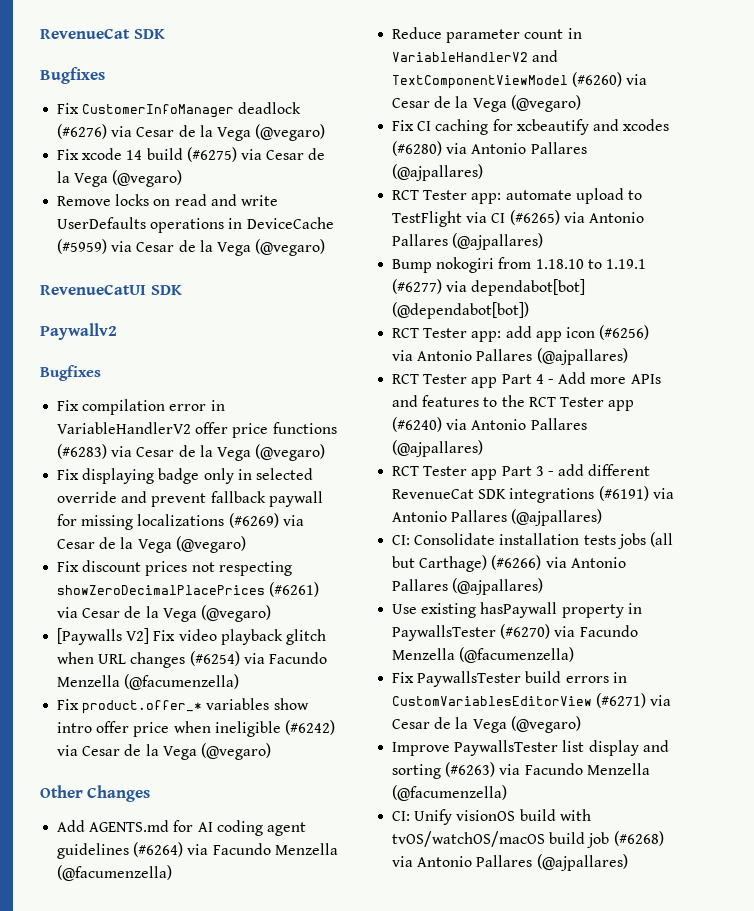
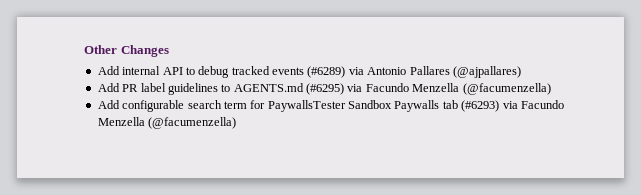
[40,28,165,39] [40,67,105,84] [57,102,302,118] [57,124,326,141] [57,147,326,162] [57,170,183,187] [57,194,278,206] [57,217,334,233] [57,239,326,256] [40,284,182,295] [40,323,117,340] [40,365,101,381] [57,399,225,415] [57,422,337,438] [57,444,326,461] [57,468,313,484] [57,491,323,507] [57,513,304,530] [57,536,246,553] [57,560,292,576] [57,582,320,597] [57,605,271,622] [57,628,326,645] [57,651,327,668] [57,674,240,690] [57,698,309,714] [57,720,335,737] [57,743,271,760] [40,785,151,802] [57,820,306,836] [57,842,338,859] [57,865,173,881] [392,27,582,43] [392,50,559,62] [392,72,648,89] [392,95,581,112] [392,119,670,135] [392,141,587,156] [392,164,484,181] [392,188,642,204] [392,210,644,227] [392,233,544,250] [392,257,646,273] [392,279,586,296] [392,302,530,319] [392,325,650,342] [392,348,628,365] [392,372,661,388] [392,395,635,411] [392,417,587,432] [392,440,484,457] [392,464,651,480] [392,486,674,503] [392,509,603,526] [392,532,673,549] [392,555,626,572] [392,578,544,595] [392,602,642,618] [392,624,638,641] [392,647,575,663] [392,671,627,687] [392,693,672,708] [392,716,581,733] [392,740,669,756] [392,762,650,779] [392,785,508,801] [392,809,591,825] [392,831,664,848] [392,854,628,871] RevenueCat SDK // Bugfixes // Fix CustomerInfoManager deadlock (#6276) via Cesar de la Vega (@vegaro) // Fix xcode 14 build (#6275) via Cesar de la Vega (@vegaro) // Remove locks on read and write UserDefaults operations in DeviceCache (#5959) via Cesar de la Vega (@vegaro) // RevenueCatUI SDK // Paywallv2 // Bugfixes // Fix compilation error in VariableHandlerV2 offer price functions (#6283) via Cesar de la Vega (@vegaro) // Fix displaying badge only in selected override and prevent fallback paywall for missing localizations (#6269) via Cesar de la Vega (@vegaro) // Fix discount prices not respecting showZeroDecimalPlacePrices (#6261) via Cesar de la Vega (@vegaro) // [Paywalls V2] Fix video playback glitch when URL changes (#6254) via Facundo Menzella (@facumenzella) // Fix product.offer_* variables show intro offer price when ineligible (#6242) via Cesar de la Vega (@vegaro) // Other Changes // Add AGENTS.md for AI coding agent guidelines (#6264) via Facundo Menzella (@facumenzella) // Reduce parameter count in VariableHandlerV2 and TextComponentViewModel (#6260) via Cesar de la Vega (@vegaro) // Fix CI caching for xcbeautify and xcodes (#6280) via Antonio Pallares (@ajpallares) // RCT Tester app: automate upload to TestFlight via CI (#6265) via Antonio Pallares (@ajpallares) // Bump nokogiri from 1.18.10 to 1.19.1 (#6277) via dependabot[bot] (@dependabot[bot]) // RCT Tester app: add app icon (#6256) via Antonio Pallares (@ajpallares) // RCT Tester app Part 4 - Add more APIs and features to the RCT Tester app (#6240) via Antonio Pallares (@ajpallares) // RCT Tester app Part 3 - add different RevenueCat SDK integrations (#6191) via Antonio Pallares (@ajpallares) // CI: Consolidate installation tests jobs (all but Carthage) (#6266) via Antonio Pallares (@ajpallares) // Use existing hasPaywall property in PaywallsTester (#6270) via Facundo Menzella (@facumenzella) // Fix PaywallsTester build errors in CustomVariablesEditorView (#6271) via Cesar de la Vega (@vegaro) // Improve PaywallsTester list display and sorting (#6263) via Facundo Menzella (@facumenzella) // CI: Unify visionOS build with tvOS/watchOS/macOS build job (#6268) via Antonio Pallares (@ajpallares) -> [84,45,169,57] [97,66,521,78] [97,83,551,95] [97,100,564,112] [97,117,237,129] Other Changes // Add internal API to debug tracked events (#6289) via Antonio Pallares (@ajpallares) // Add PR label guidelines to AGENTS.md (#6295) via Facundo Menzella (@facumenzella) // Add configurable search term for PaywallsTester Sandbox Paywalls tab (#6293) via Facundo Menzella (@facumenzella)

